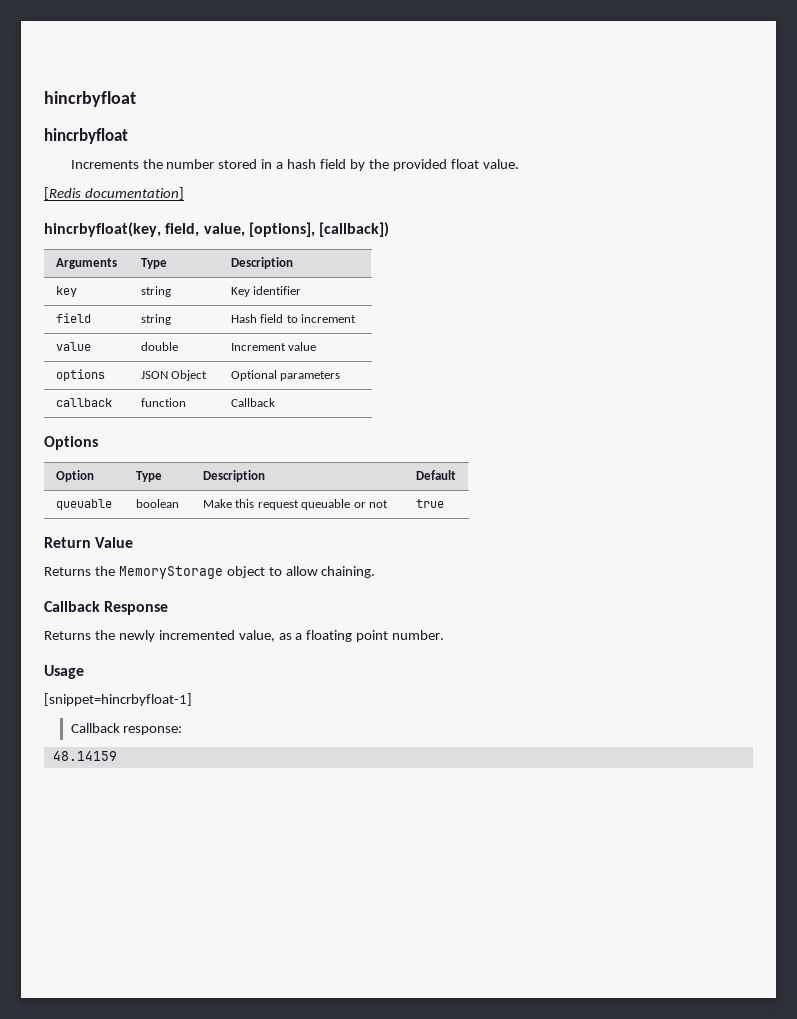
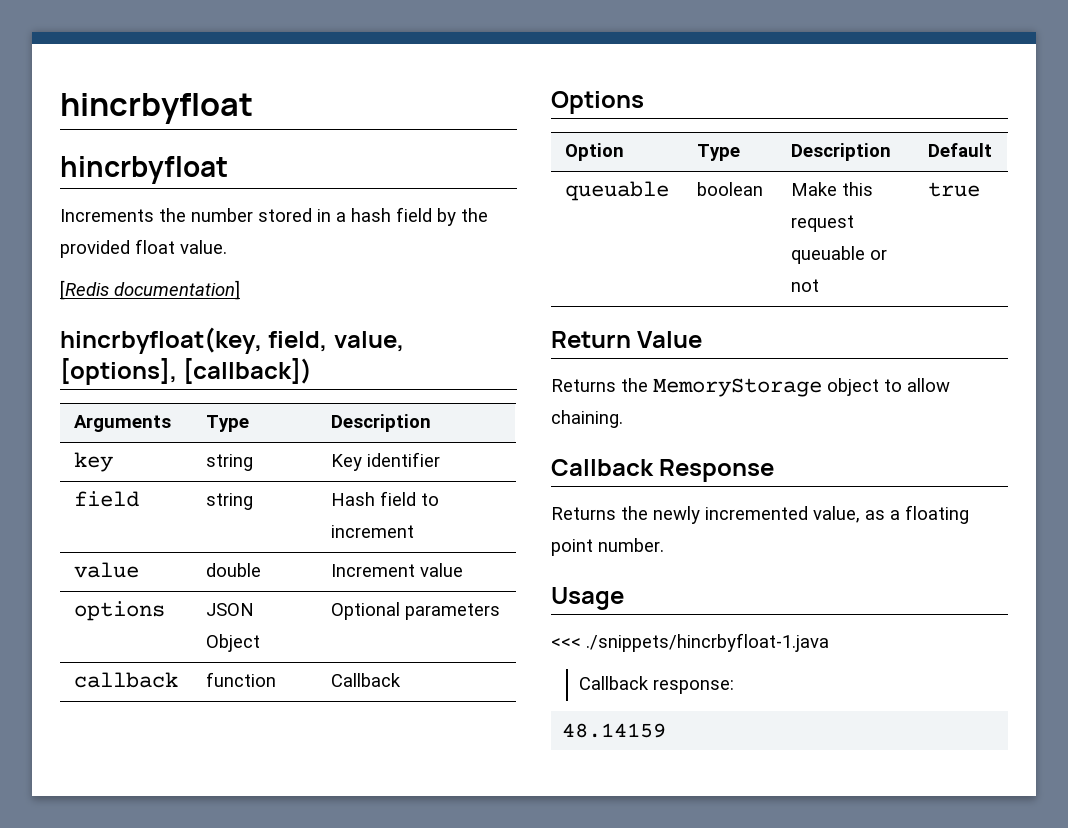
[44,693,192,706] [snippet=hincrbyfloat-1] -> [551,633,829,652] <<< ./snippets/hincrbyfloat-1.java

